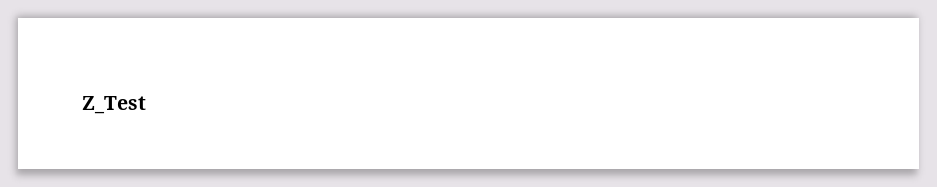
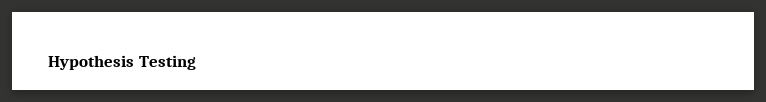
[82,96,146,114] Z_Test -> [48,55,196,70] Hypothesis Testing

